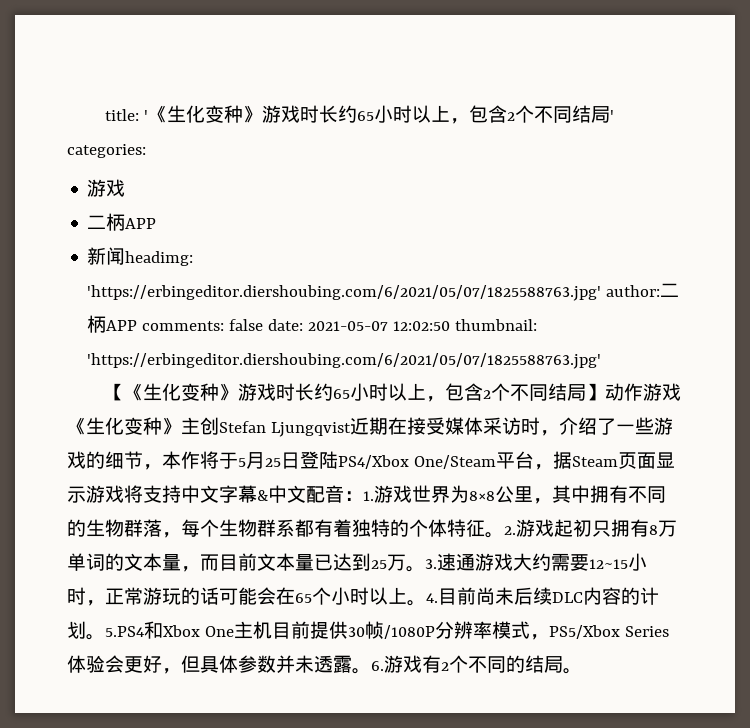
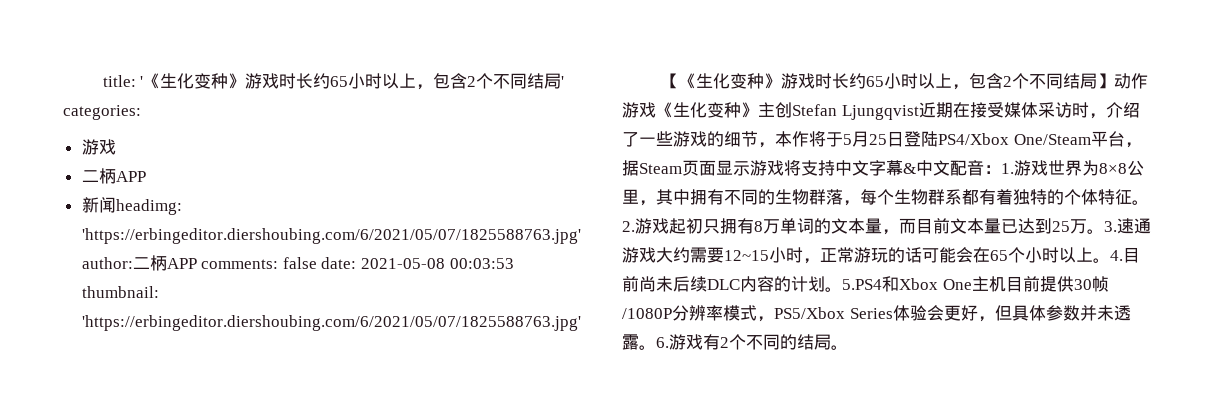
[308,321,451,331] 2021-05-07 12:02:50 -> [361,258,514,269] 2021-05-08 00:03:53

